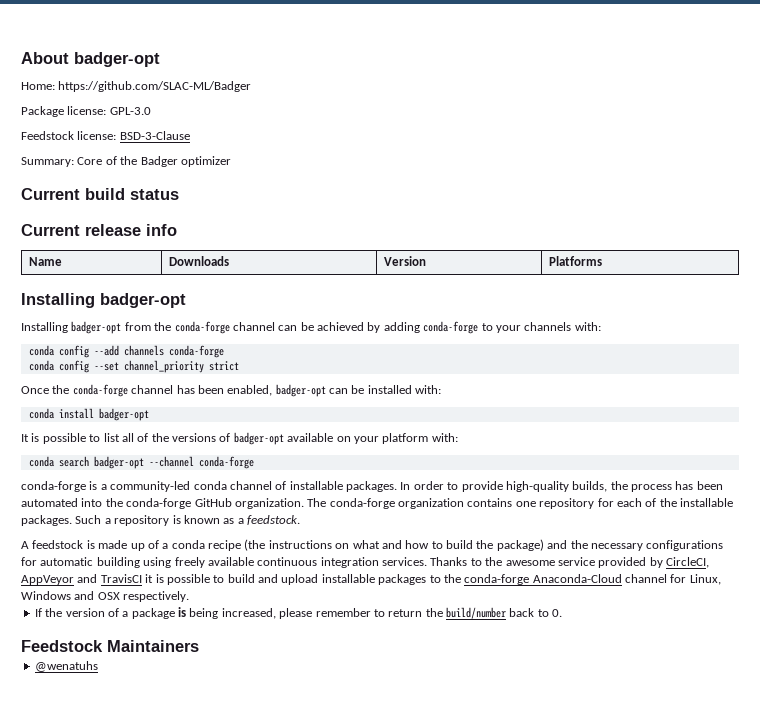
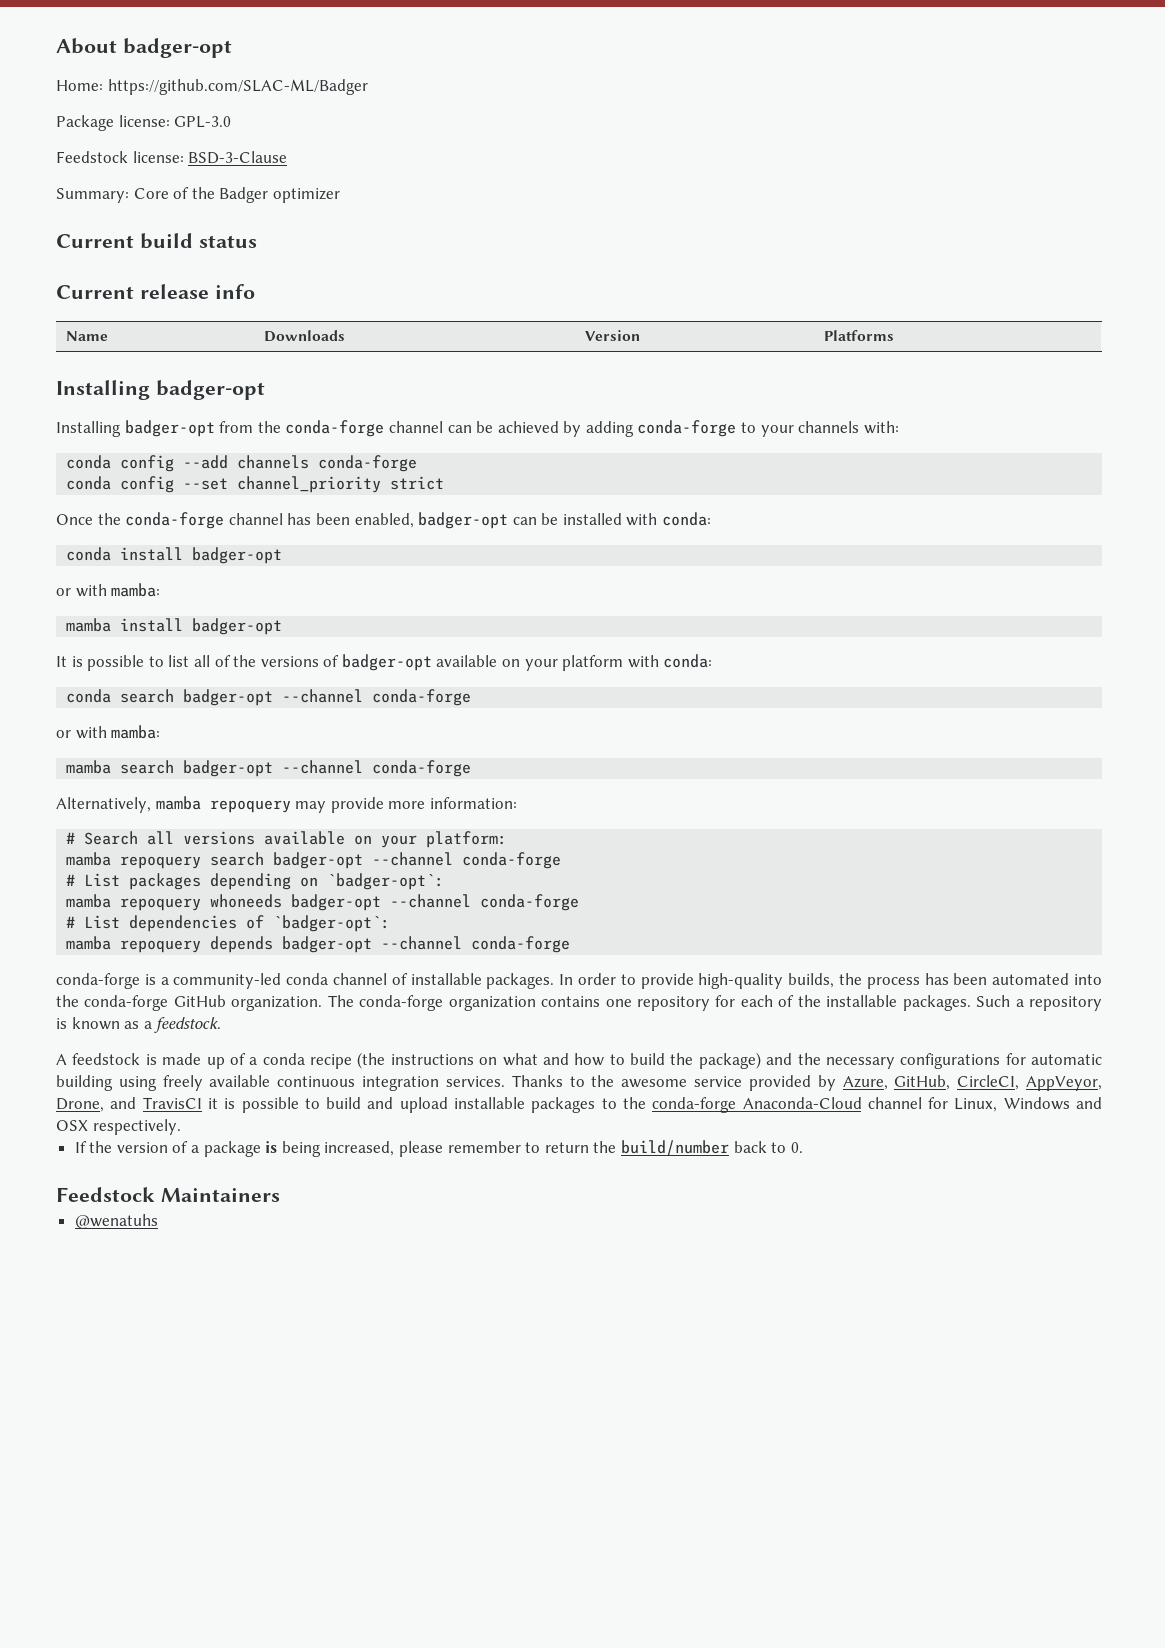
[415,385,442,394] with: -> [626,512,712,526] with conda:
(149, 414) none -> [56,583,161,597] [66,618,283,635] // or with mamba: // mamba install badger-opt
[431,433,458,442] with: -> [627,654,713,668] with conda:
(254, 462) none -> [56,725,161,739] [66,760,472,777] [56,796,517,813] [66,831,508,848] [66,852,562,869] [66,873,445,890] [66,894,580,911] [66,915,391,932] [66,936,571,953] // or with mamba: // mamba search badger-opt --channel conda-forge // Alternatively, mamba repoquery may provide more information: // # Search all versions available on your platform: // mamba repoquery search badger-opt --channel conda-forge // # List packages depending on `badger-opt`: // mamba repoquery whoneeds badger-opt --channel conda-forge // # List dependencies of `badger-opt`: // mamba repoquery depends badger-opt --channel conda-forge
[666,557,709,568] [21,575,74,585] CircleCI, AppVeyor -> [842,1075,1103,1091] [56,1098,104,1112] Azure, GitHub, CircleCI, AppVeyor, Drone,

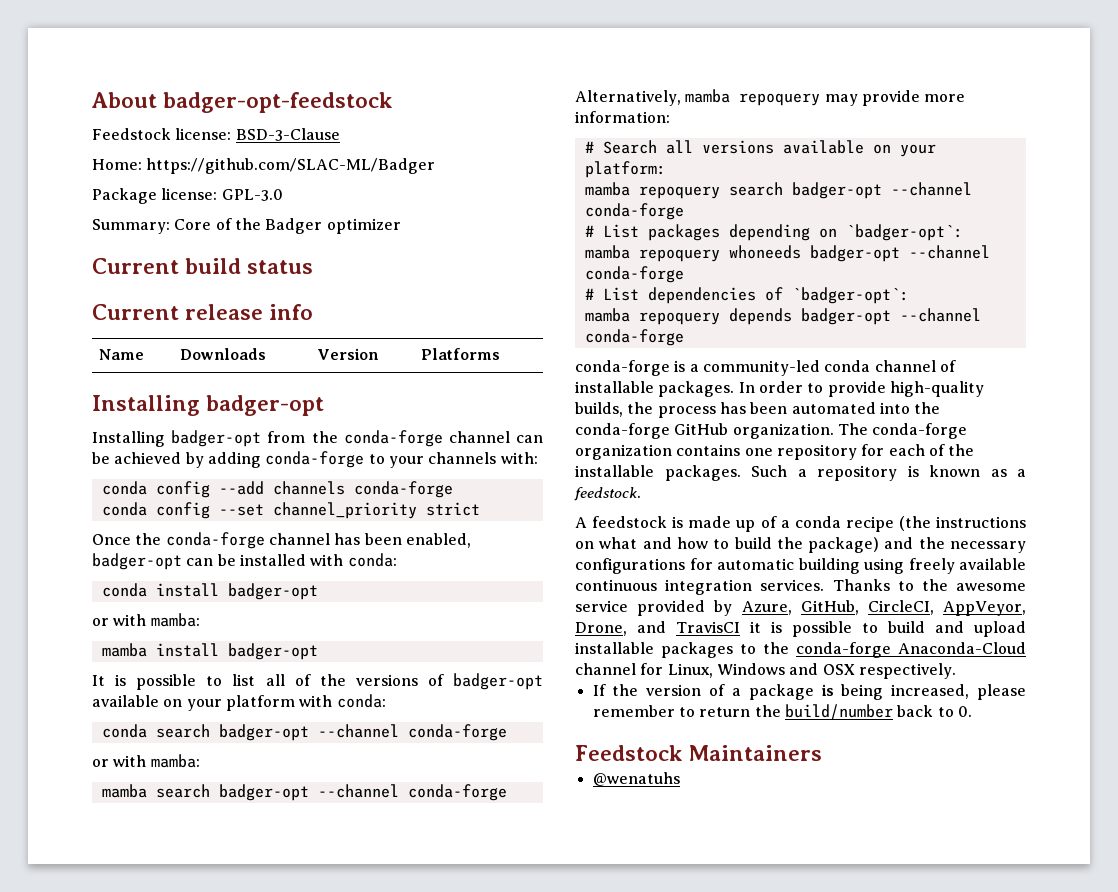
[122,38,232,58] badger-opt -> [163,92,394,113] [92,128,340,141] badger-opt-feedstock // Feedstock license: BSD-3-Clause
[56,151,288,164] // Feedstock license: BSD-3-Clause -> (283, 195) none

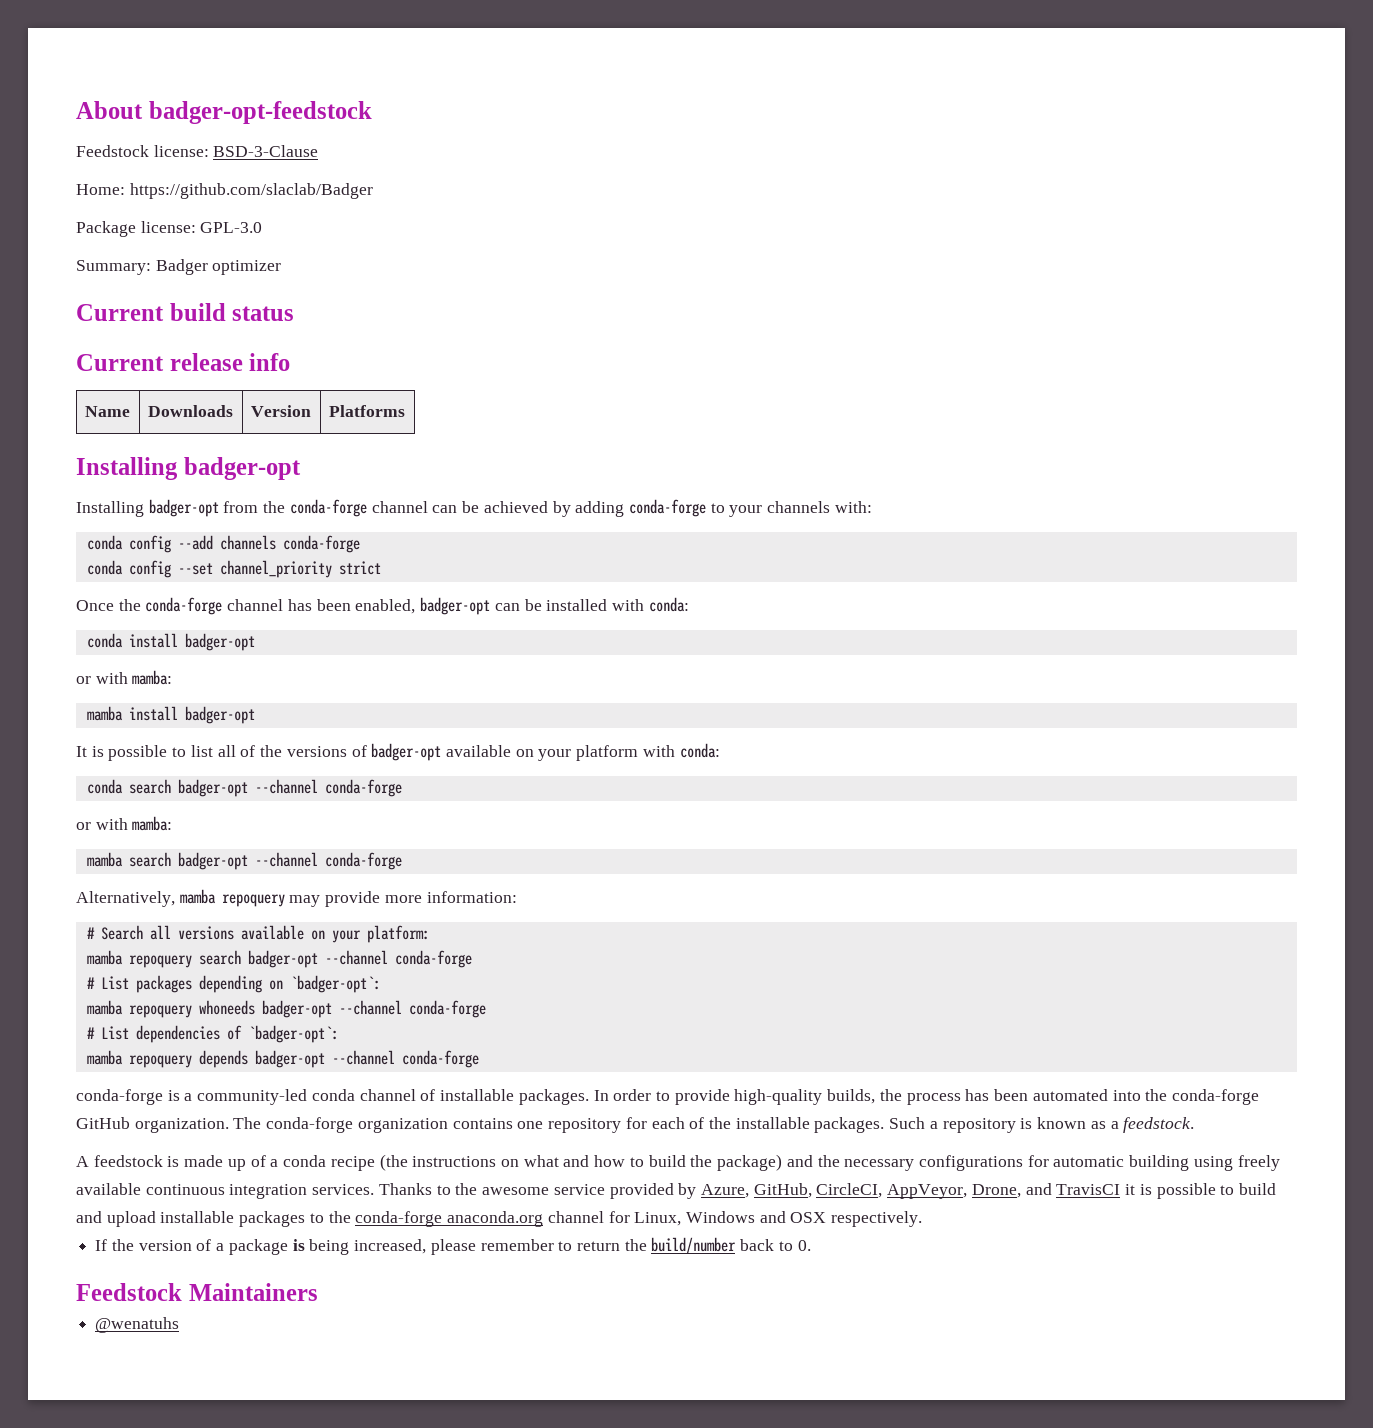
[146,158,436,174] https://github.com/SLAC-ML/Badger -> [129,183,373,199] https://github.com/slaclab/Badger
[174,218,261,230] Core of the -> (151, 267) none
[898,642,1026,654] Anaconda-Cloud -> [447,1211,544,1227] anaconda.org

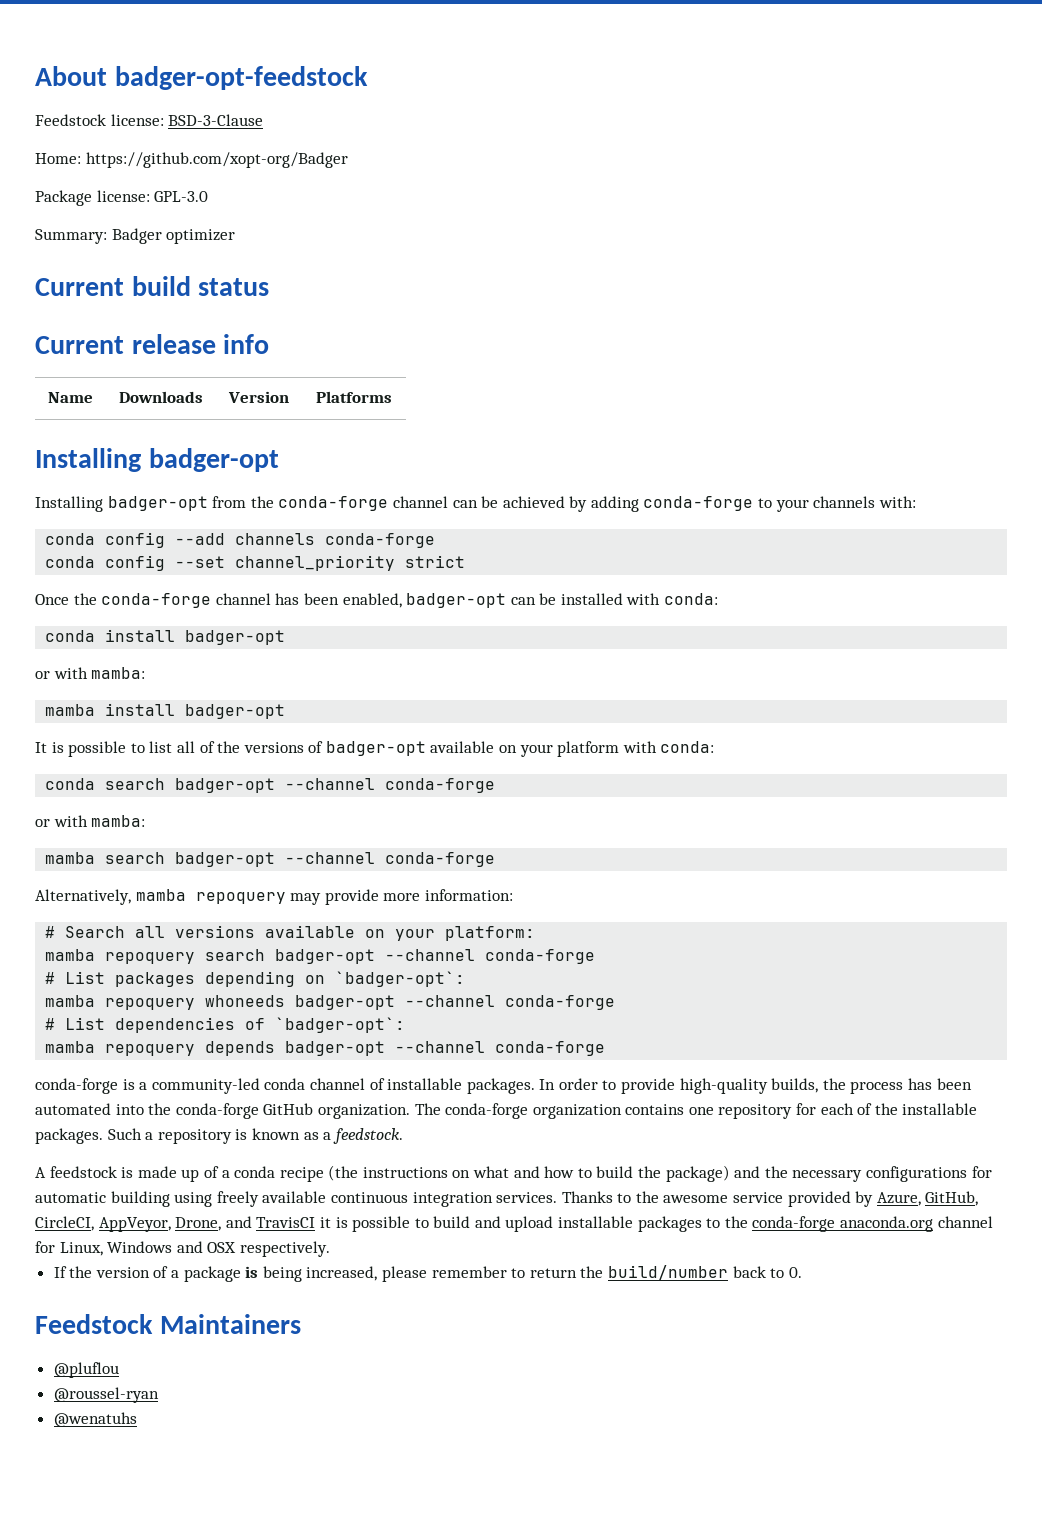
[129,183,373,199] https://github.com/slaclab/Badger -> [85,152,348,168] https://github.com/xopt-org/Badger
(318, 1292) none -> [53,1362,119,1378] [53,1387,159,1403] // @pluflou // @roussel-ryan

